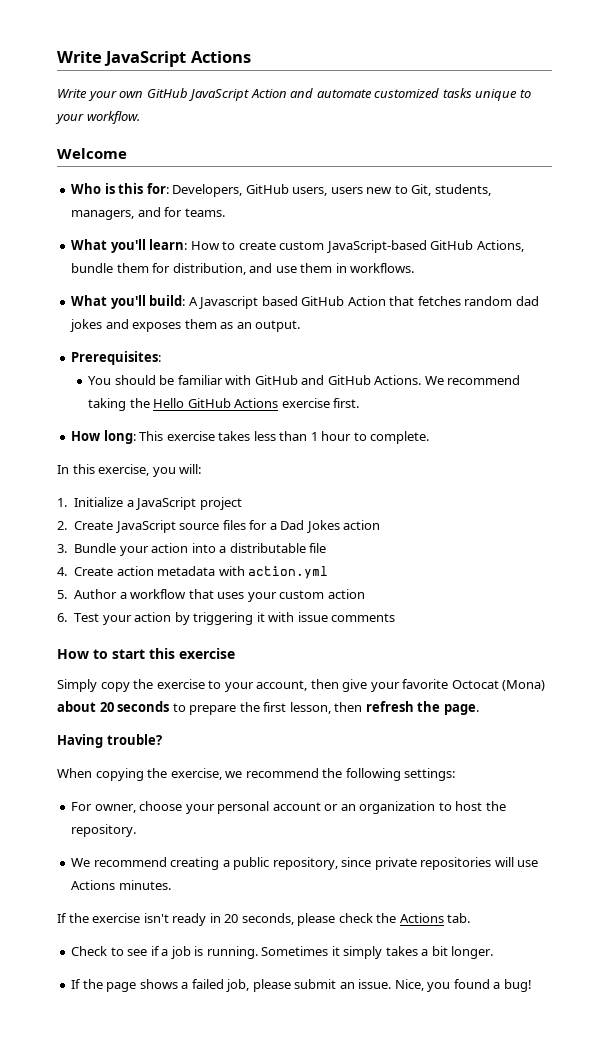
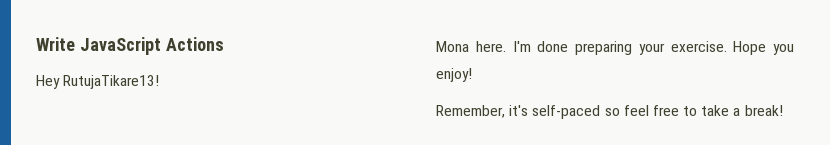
[57,88,531,101] [55,111,140,124] [57,148,127,159] [71,183,491,197] [71,207,225,220] [71,239,524,253] [71,263,415,275] [71,295,539,309] [70,319,301,332] [71,351,162,365] [88,375,521,385] [88,398,360,411] [71,430,430,444] [57,464,202,477] [57,497,242,510] [57,520,381,533] [57,543,327,556] [57,566,329,579] [57,589,365,602] [57,612,396,625] [57,648,235,659] [57,679,546,692] [57,701,479,715] [57,734,162,748] [57,768,456,781] [71,801,506,814] [71,824,137,837] [71,857,539,870] [71,880,171,890] [57,913,471,926] [71,946,494,959] [71,979,532,992] Write your own GitHub JavaScript Action and automate customized tasks unique to your workflow. // Welcome // Who is this for: Developers, GitHub users, users new to Git, students, managers, and for teams. // What you'll learn: How to create custom JavaScript-based GitHub Actions, bundle them for distribution, and use them in workflows. // What you'll build: A Javascript based GitHub Action that fetches random dad jokes and exposes them as an output. // Prerequisites: // You should be familiar with GitHub and GitHub Actions. We recommend taking the Hello GitHub Actions exercise first. // How long: This exercise takes less than 1 hour to complete. // In this exercise, you will: // 1. Initialize a JavaScript project // 2. Create JavaScript source files for a Dad Jokes action // 3. Bundle your action into a distributable file // 4. Create action metadata with action.yml // 5. Author a workflow that uses your custom action // 6. Test your action by triggering it with issue comments // How to start this exercise // Simply copy the exercise to your account, then give your favorite Octocat (Mona) about 20 seconds to prepare the first lesson, then refresh the page. // Having trouble? // When copying the exercise, we recommend the following settings: // For owner, choose your personal account or an organization to host the repository. // We recommend creating a public repository, since private repositories will use Actions minutes. // If the exercise isn't ready in 20 seconds, please check the Actions tab. // Check to see if a job is running. Sometimes it simply takes a bit longer. // If the page shows a failed job, please submit an issue. Nice, you found a bug! -> [36,75,160,89] [436,41,794,55] [436,68,472,82] [436,105,783,119] Hey RutujaTikare13! // Mona here. I'm done preparing your exercise. Hope you enjoy! // Remember, it's self-paced so feel free to take a break!

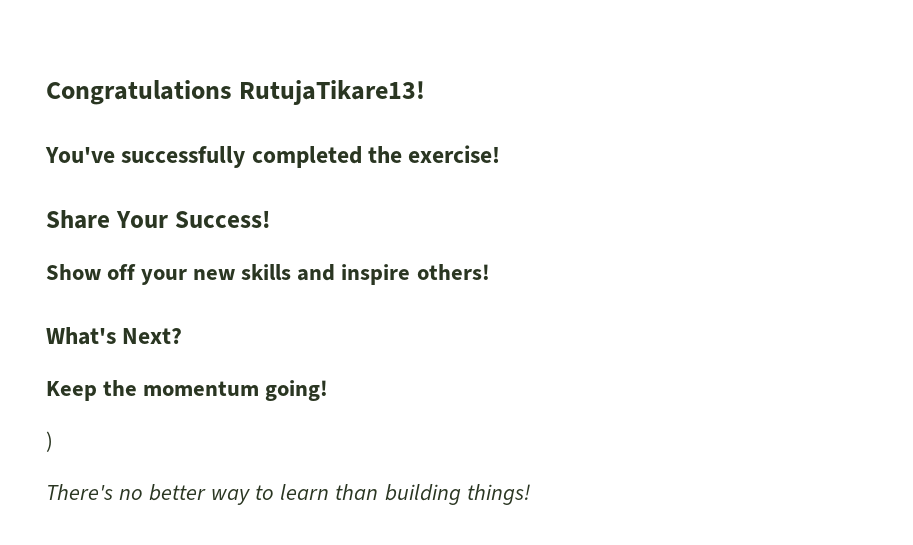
[36,37,224,55] [36,75,160,89] [436,41,794,55] [436,68,472,82] [436,105,783,119] Write JavaScript Actions // Hey RutujaTikare13! // Mona here. I'm done preparing your exercise. Hope you enjoy! // Remember, it's self-paced so feel free to take a break! -> [46,80,426,105] [45,145,501,168] [46,210,271,229] [46,264,490,285] [46,327,183,345] [46,380,329,401] [46,431,53,452] [46,484,530,505] Congratulations RutujaTikare13! // You've successfully completed the exercise! // Share Your Success! // Show off your new skills and inspire others! // What's Next? // Keep the momentum going! // ) // There's no better way to learn than building things!

